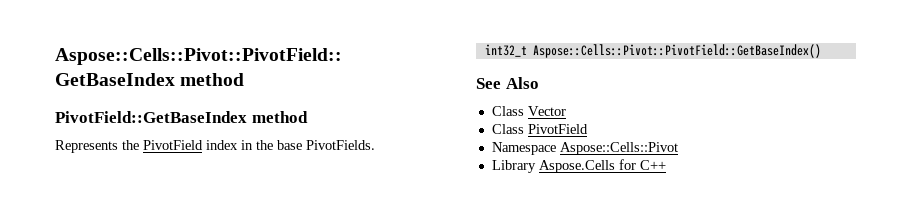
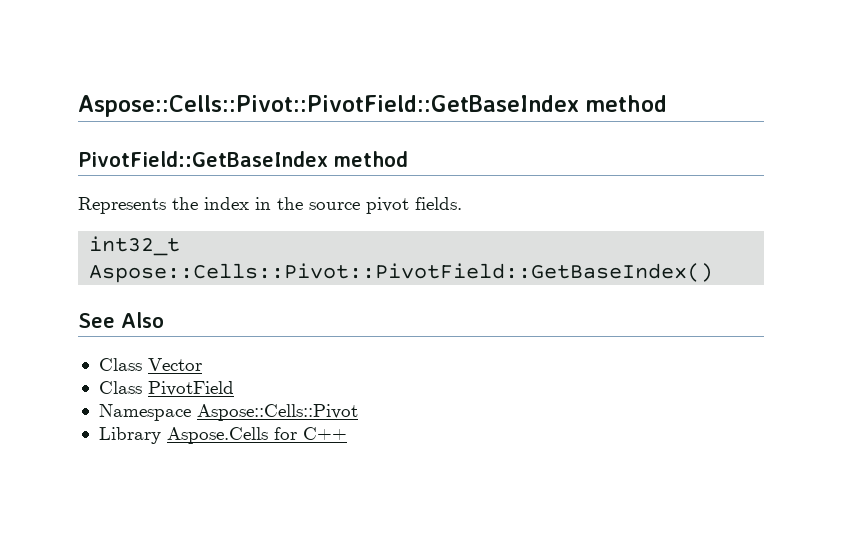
[143,140,203,150] PivotField -> (198, 203) none
[277,140,375,150] base PivotFields. -> [309,197,462,214] source pivot fields.

